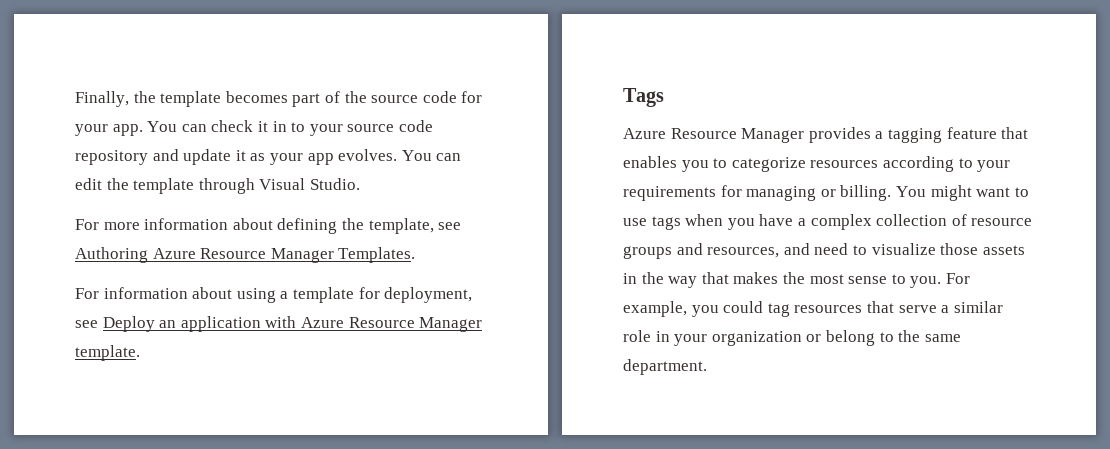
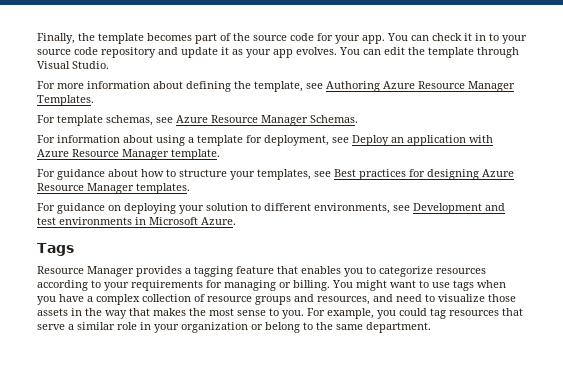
(416, 255) none -> [37,115,358,126] // For template schemas, see Azure Resource Manager Schemas.
(140, 353) none -> [37,169,514,180] [37,183,190,194] [37,203,505,214] [37,217,236,225] // For guidance about how to structure your templates, see Best practices for designing Azure Resource Manager templates. // For guidance on deploying your solution to different environments, see Development and test environments in Microsoft Azure.
[623,128,666,139] Azure -> (74, 249) none

